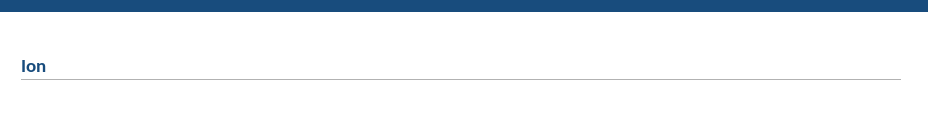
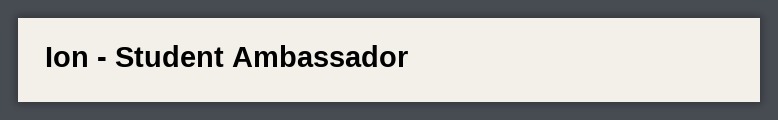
(46, 66) none -> [97,45,408,67] - Student Ambassador

